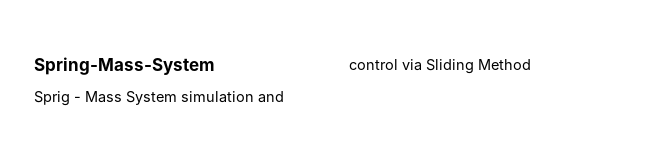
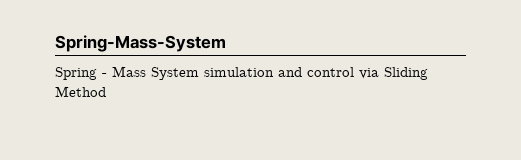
[34,91,70,106] Sprig -> [55,67,97,80] Spring

